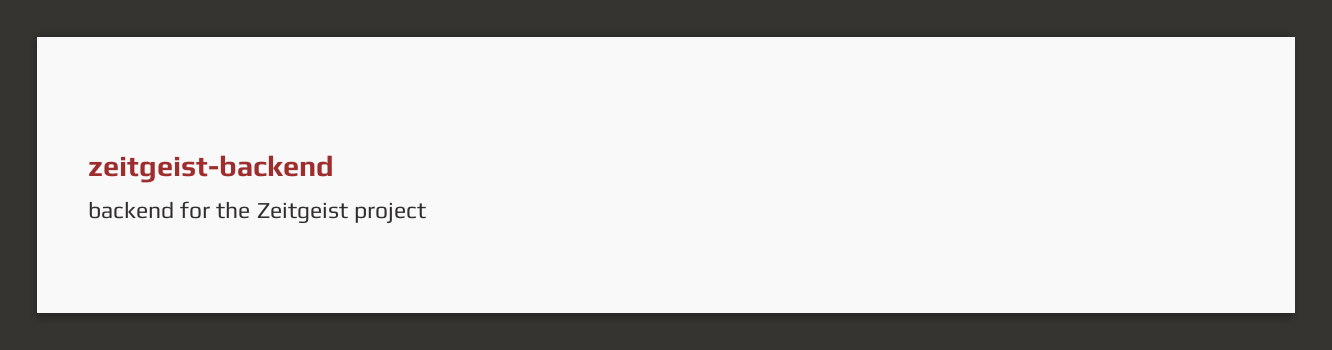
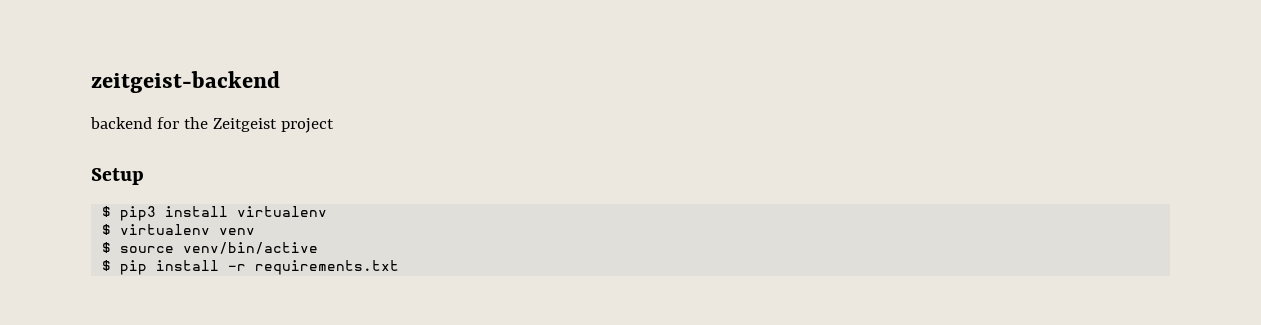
(426, 213) none -> [91,168,144,185] [102,206,328,221] [102,224,256,235] [102,242,319,254] [102,260,400,275] // Setup // $ pip3 install virtualenv // $ virtualenv venv // $ source venv/bin/active // $ pip install -r requirements.txt

